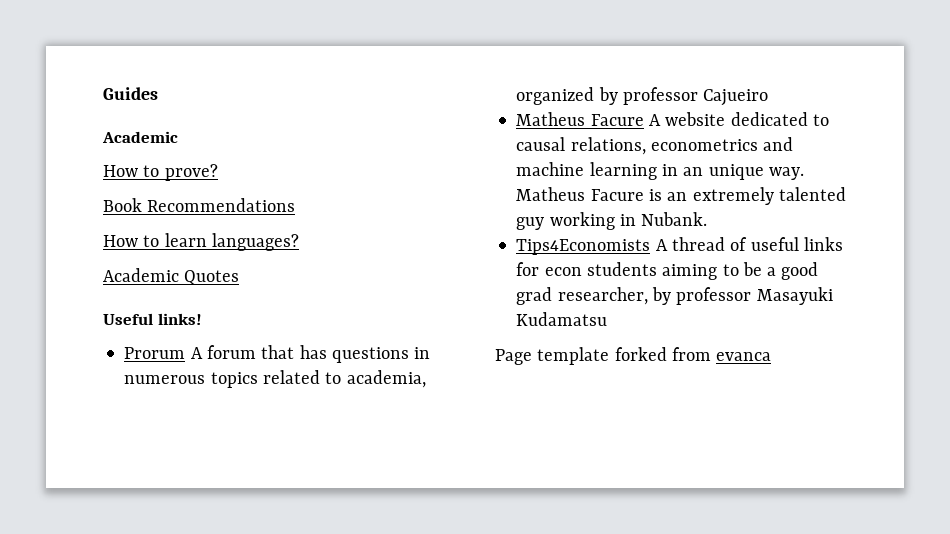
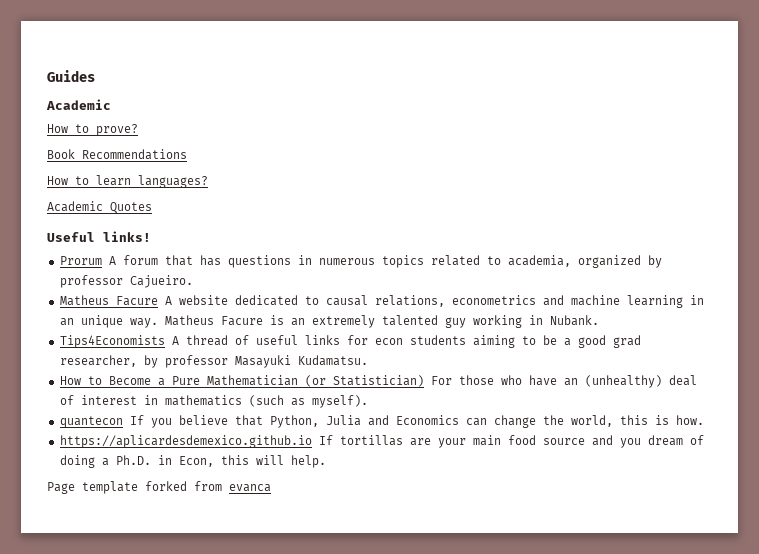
[703,89,769,106] Cajueiro -> [129,275,193,288] Cajueiro.
[516,312,608,326] Kudamatsu -> [297,355,368,366] [59,375,697,388] [59,395,368,408] [59,415,704,428] [59,435,704,448] [59,455,326,468] Kudamatsu. // How to Become a Pure Mathematician (or Statistician) For those who have an (unhealthy) deal of interest in mathematics (such as myself). // quantecon If you believe that Python, Julia and Economics can change the world, this is how. // https://aplicardesdemexico.github.io If tortillas are your main food source and you dream of doing a Ph.D. in Econ, this will help.

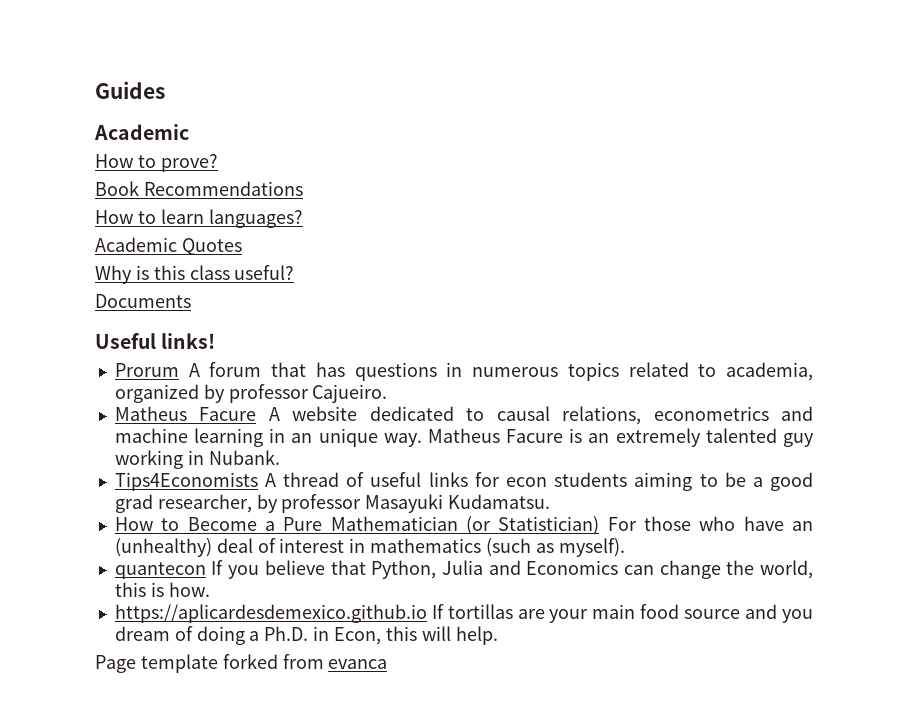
(152, 208) none -> [95,265,295,284] [95,294,191,308] // Why is this class useful? // Documents

